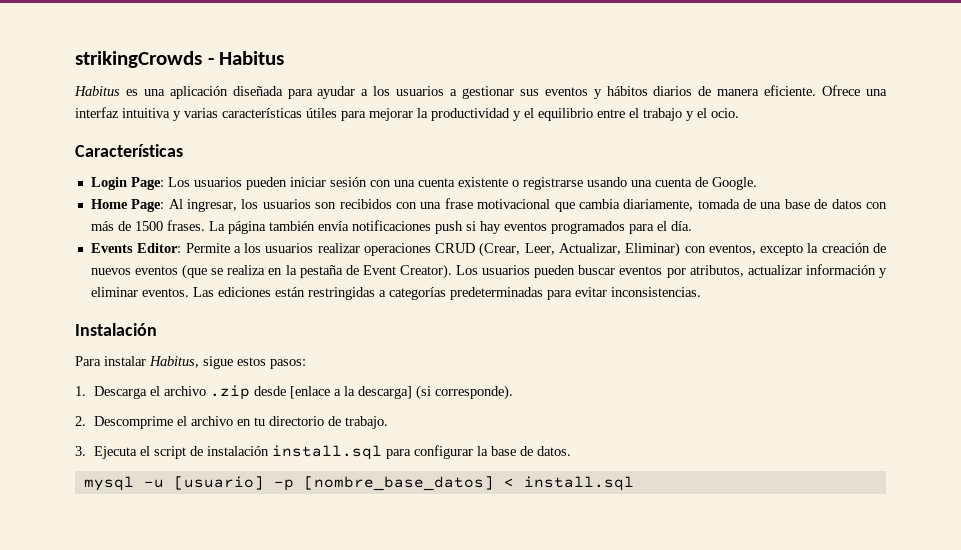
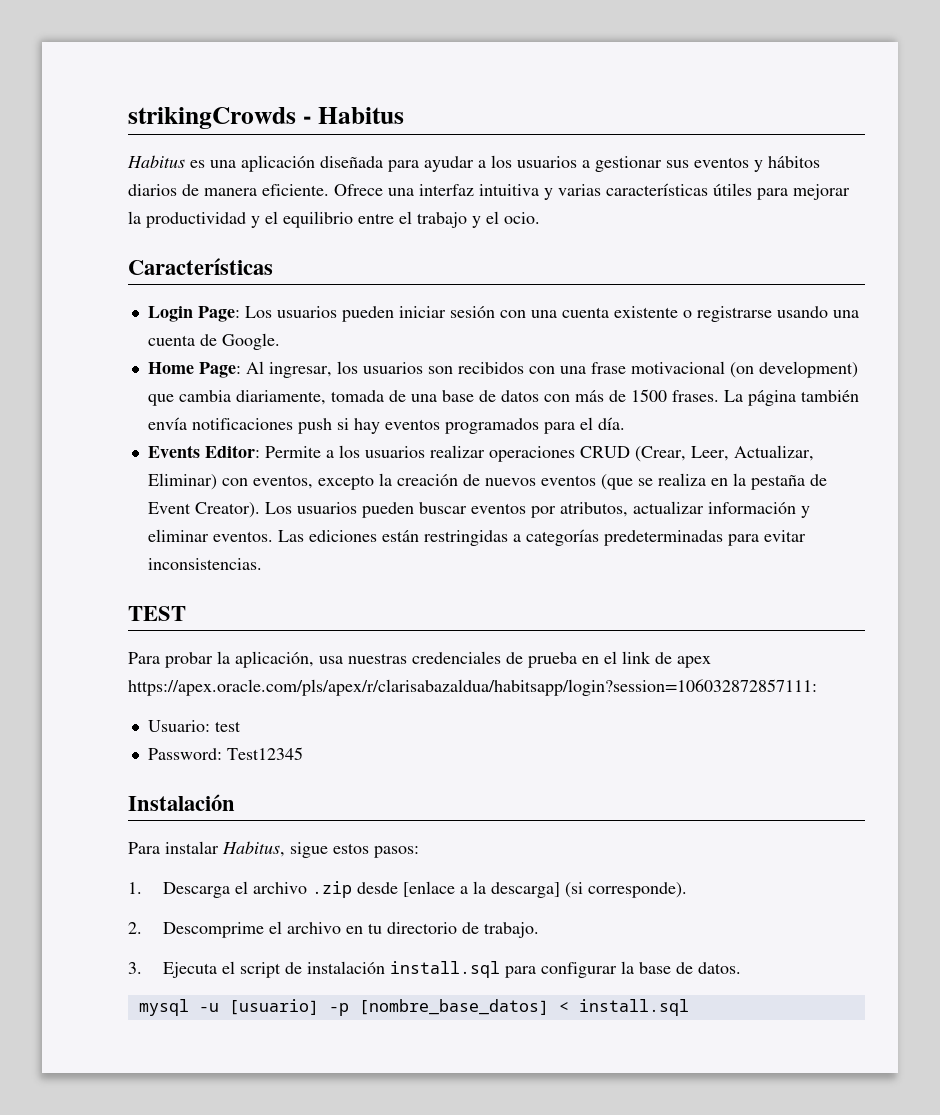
(551, 204) none -> [729,361,858,378] (on development)
(701, 292) none -> [128,606,186,621] [128,651,711,668] [128,679,817,696] [147,720,241,732] [147,747,303,760] // TEST // Para probar la aplicación, usa nuestras credenciales de prueba en el link de apex https://apex.oracle.com/pls/apex/r/clarisabazaldua/habitsapp/login?session=106032872857111: // Usuario: test // Password: Test12345

